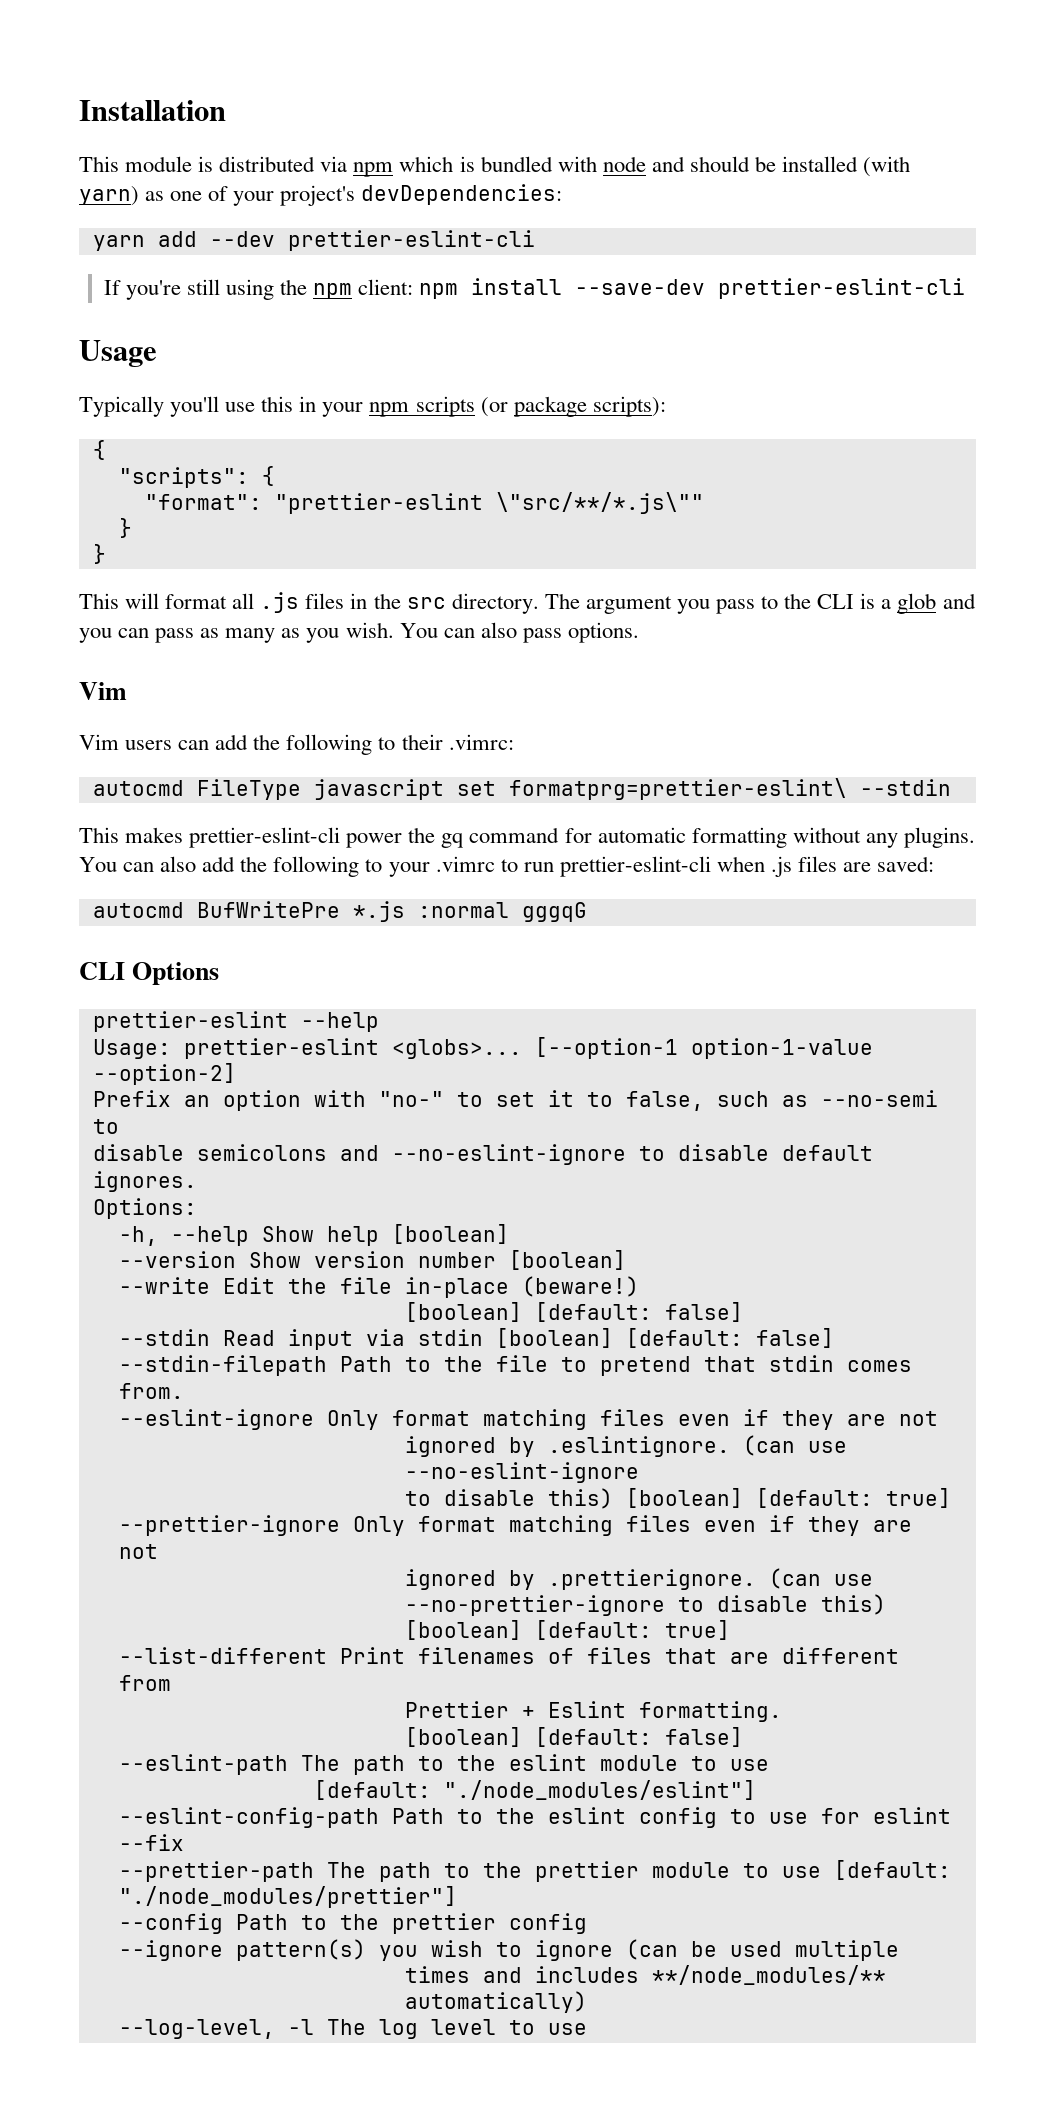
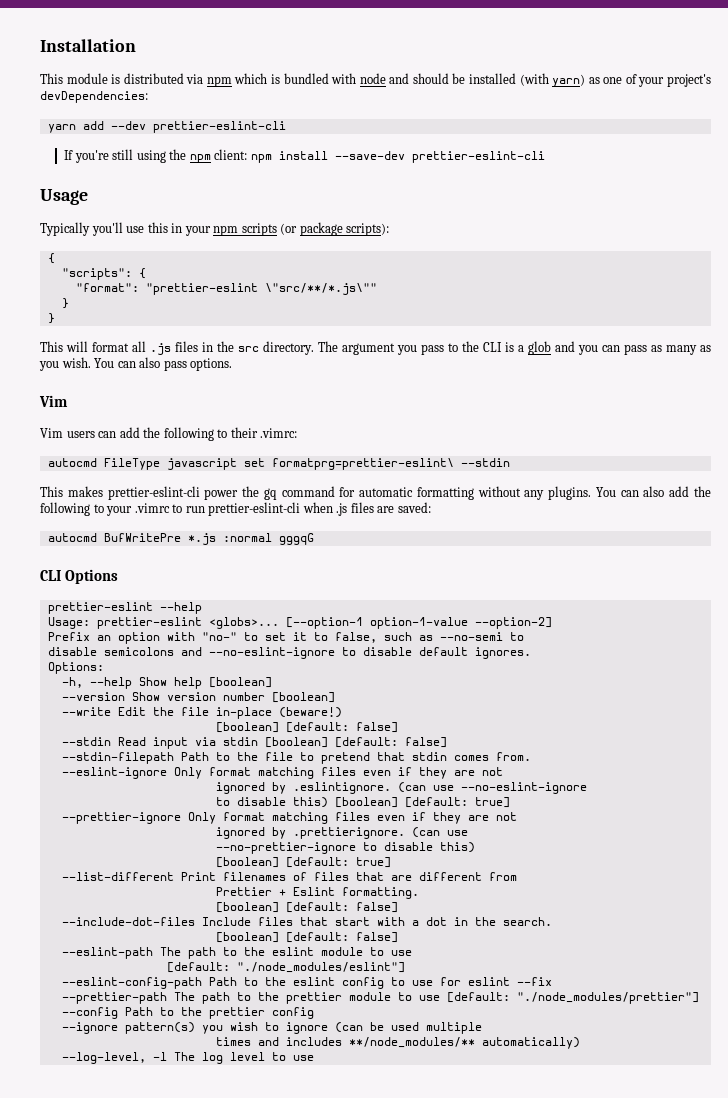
(743, 1737) none -> [61,917,552,926] [215,932,398,943] // --include-dot-files Include files that start with a dot in the search. // [boolean] [default: false]

